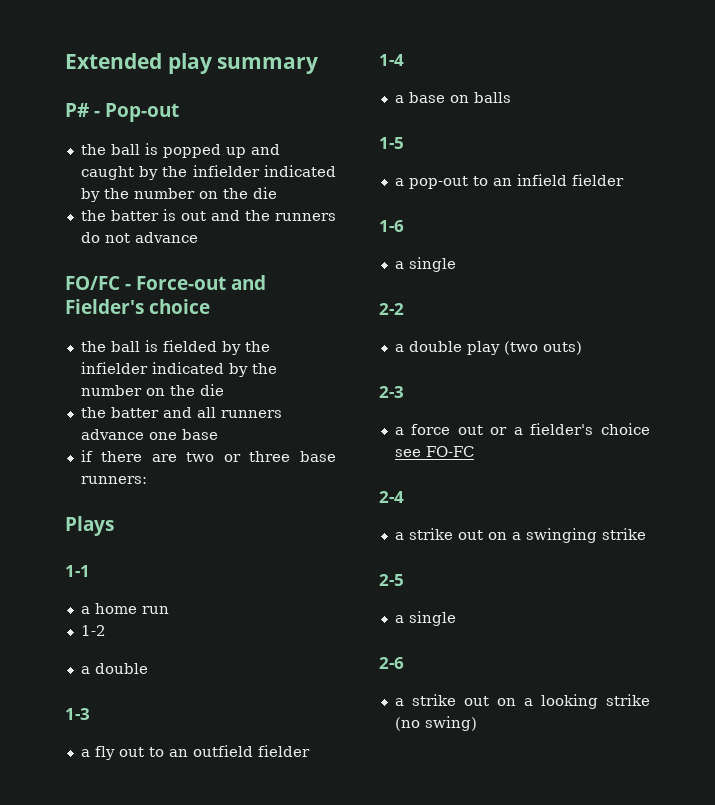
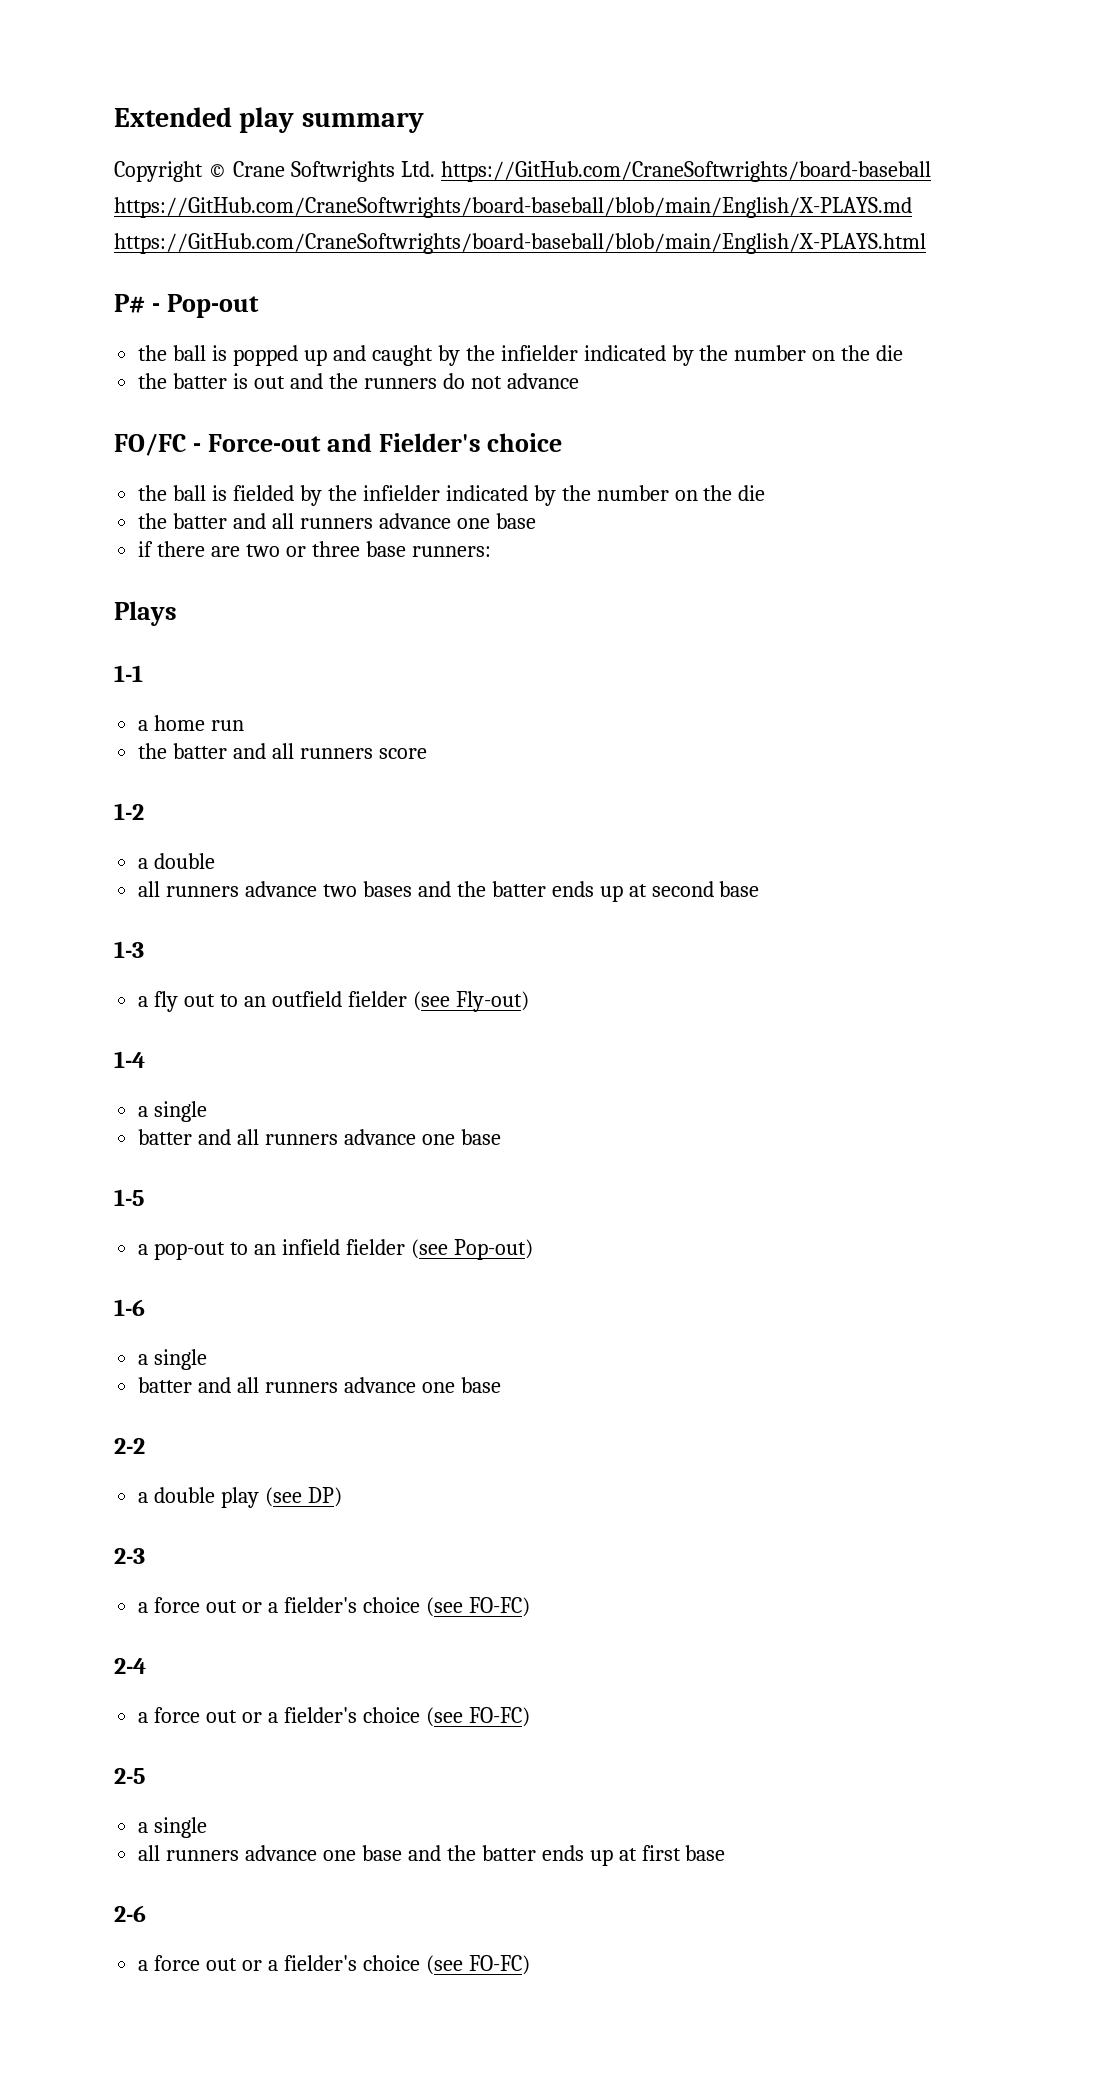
(319, 65) none -> [114,161,931,182] [114,197,912,218] [114,233,926,254] // Copyright © Crane Softwrights Ltd. https://GitHub.com/CraneSoftwrights/board-baseball // https://GitHub.com/CraneSoftwrights/board-baseball/blob/main/English/X-PLAYS.md // https://GitHub.com/CraneSoftwrights/board-baseball/blob/main/English/X-PLAYS.html
[80,625,106,636] [80,663,148,674] 1-2 // a double -> [138,743,427,759] [114,803,144,820] [138,853,216,869] [138,881,760,902] the batter and all runners score // 1-2 // a double // all runners advance two bases and the batter ends up at second base
(310, 751) none -> [412,991,529,1012] (see Fly-out)
[408,92,511,103] base on balls -> [154,1101,208,1122] [138,1129,501,1145] single // batter and all runners advance one base
(624, 180) none -> [410,1239,533,1260] (see Pop-out)
(456, 264) none -> [138,1377,501,1393] // batter and all runners advance one base
[503,341,582,355] (two outs) -> [265,1487,342,1507] (see DP)
[394,446,474,457] see FO-FC -> [425,1597,530,1617] (see FO-FC)
[408,528,646,543] [379,574,404,586] [394,611,456,626] [379,657,404,669] [394,694,650,709] [394,716,477,731] strike out on a swinging strike // 2-5 // a single // 2-6 // a strike out on a looking strike (no swing) -> [154,1707,530,1727] [114,1768,145,1784] [138,1817,208,1838] [138,1845,726,1866] [114,1905,146,1922] [138,1955,530,1975] force out or a fielder's choice (see FO-FC) // 2-5 // a single // all runners advance one base and the batter ends up at first base // 2-6 // a force out or a fielder's choice (see FO-FC)

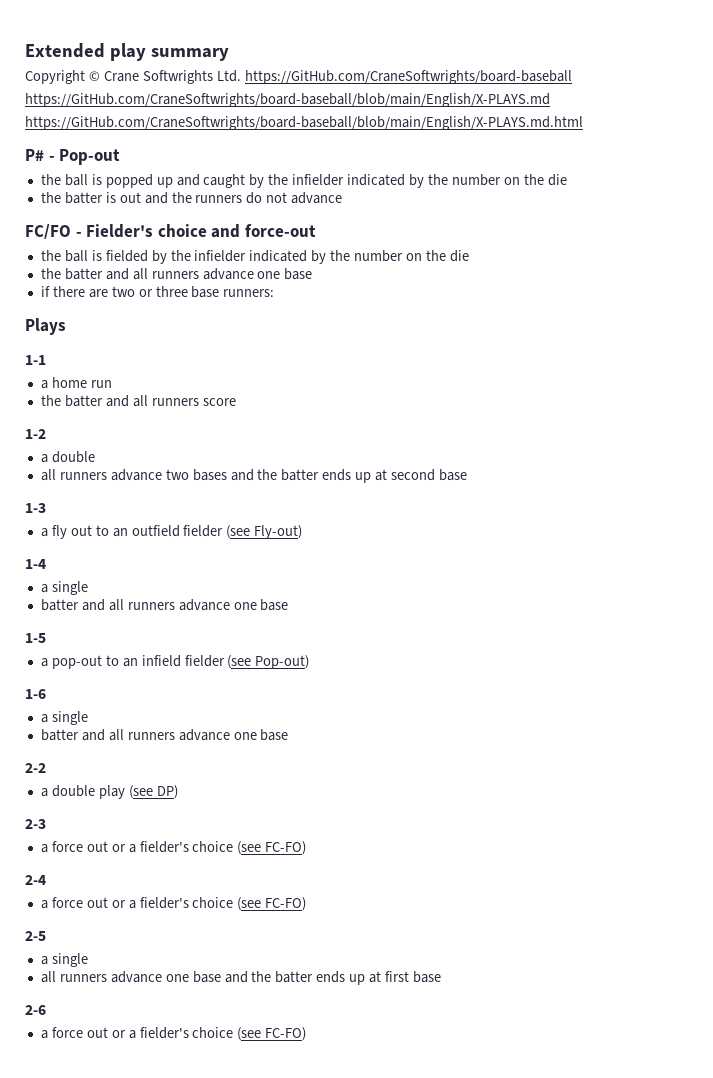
[114,233,926,254] https://GitHub.com/CraneSoftwrights/board-baseball/blob/main/English/X-PLAYS.html -> [25,116,583,130] https://GitHub.com/CraneSoftwrights/board-baseball/blob/main/English/X-PLAYS.md.html
[114,433,372,456] FO/FC - Force-out and -> [25,224,82,239] FC/FO -
(563, 442) none -> [211,224,316,238] and force-out
[468,1597,530,1617] FO-FC) -> [265,841,307,855] FC-FO)
[468,1707,530,1727] FO-FC) -> [265,897,307,911] FC-FO)
[468,1955,530,1975] FO-FC) -> [265,1027,307,1041] FC-FO)

